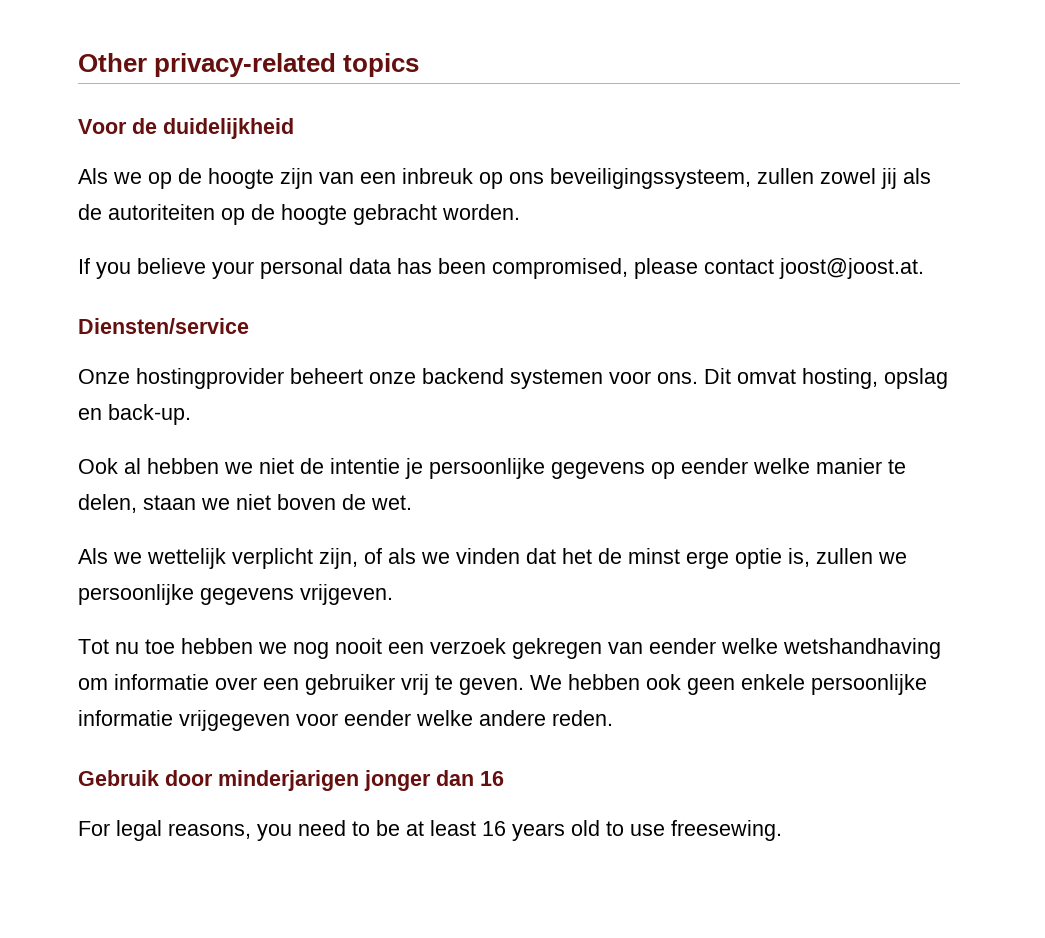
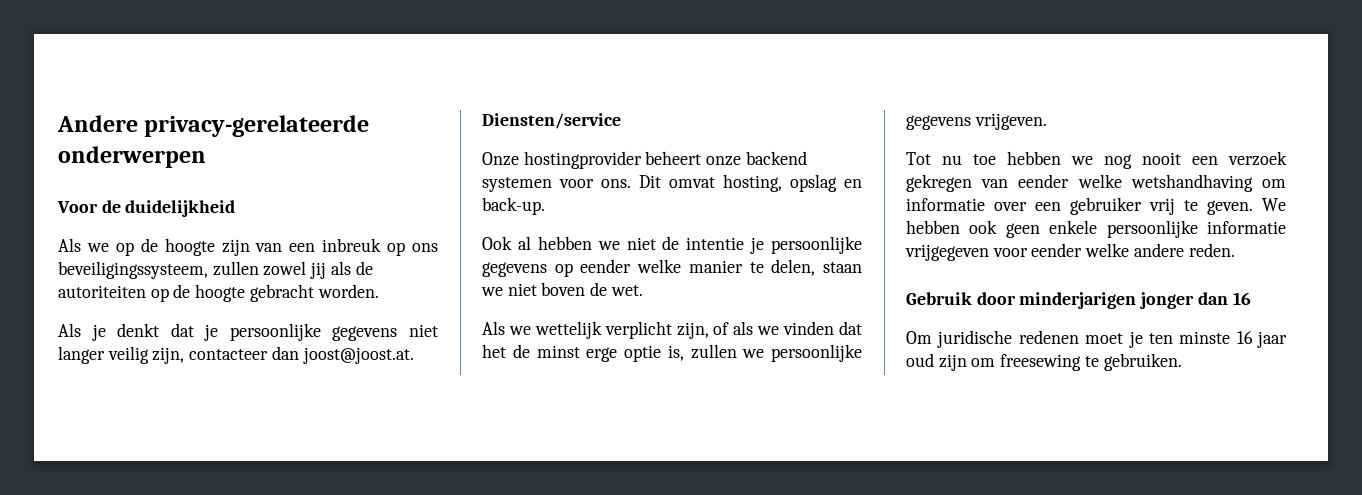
[78,53,420,77] Other privacy-related topics -> [57,115,370,137] [58,146,206,168] Andere privacy-gerelateerde onderwerpen
[78,258,774,279] If you believe your personal data has been compromised, please contact -> [58,323,438,341] [58,346,299,364] Als je denkt dat je persoonlijke gegevens niet langer veilig zijn, contacteer dan
[78,820,782,841] For legal reasons, you need to be at least 16 years old to use freesewing. -> [906,330,1287,348] [906,353,1182,371] Om juridische redenen moet je ten minste 16 jaar oud zijn om freesewing te gebruiken.

